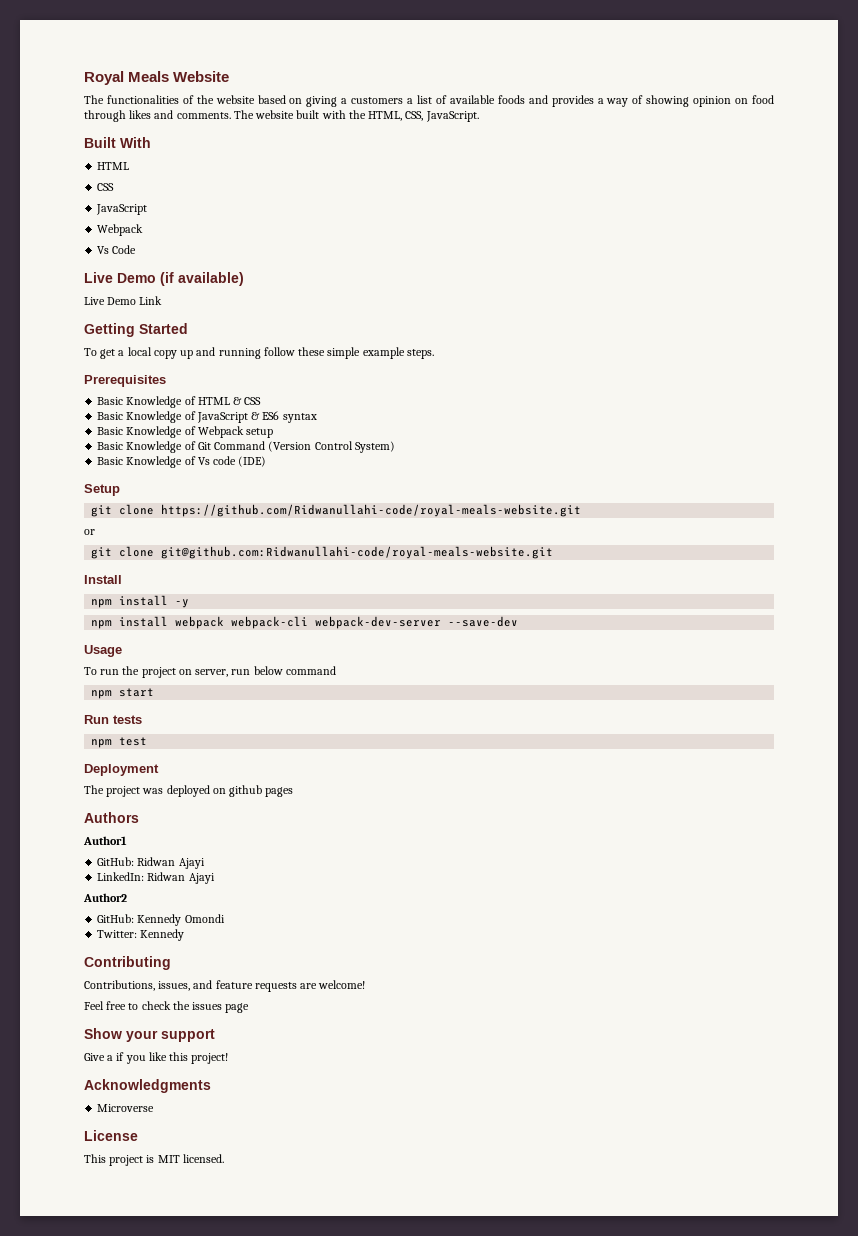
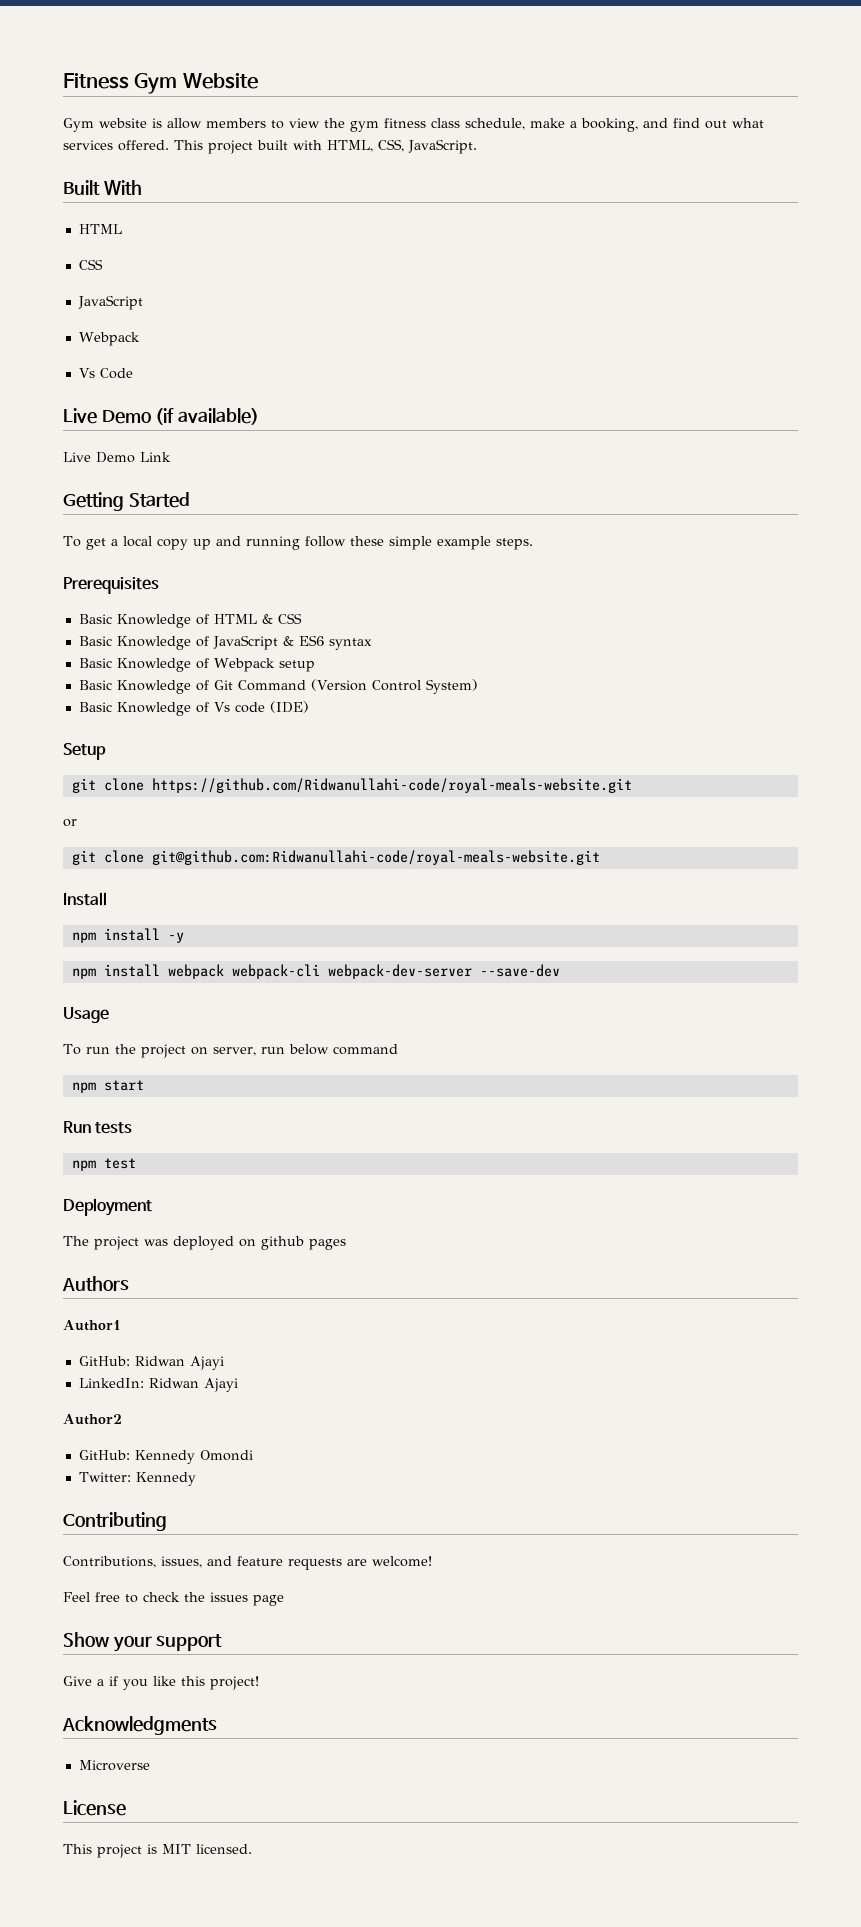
[84,71,170,85] Royal Meals -> [63,73,178,94] Fitness Gym
[84,95,775,107] [84,110,295,122] The functionalities of the website based on giving a customers a list of available foods and provides a way of showing opinion on food through likes and comments. The website -> [63,118,764,132] [63,140,253,154] Gym website is allow members to view the gym fitness class schedule, make a booking, and find out what services offered. This project
[348,110,366,119] the -> (322, 145) none

